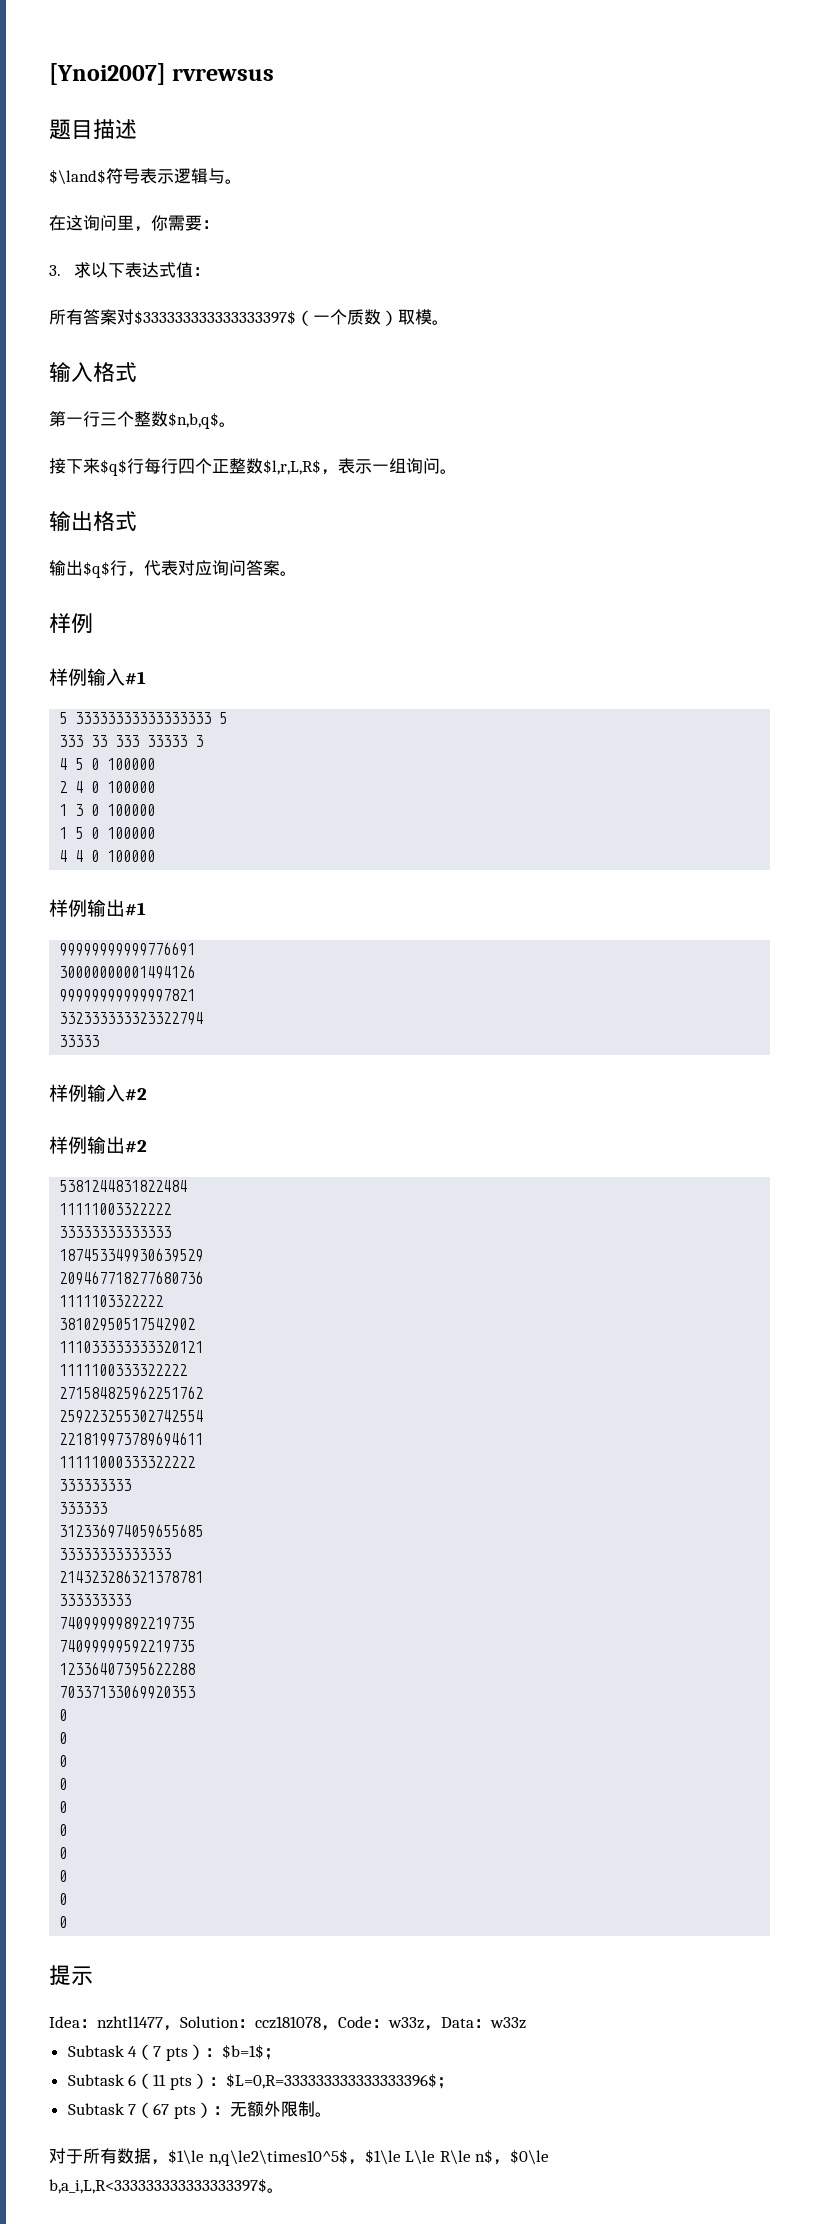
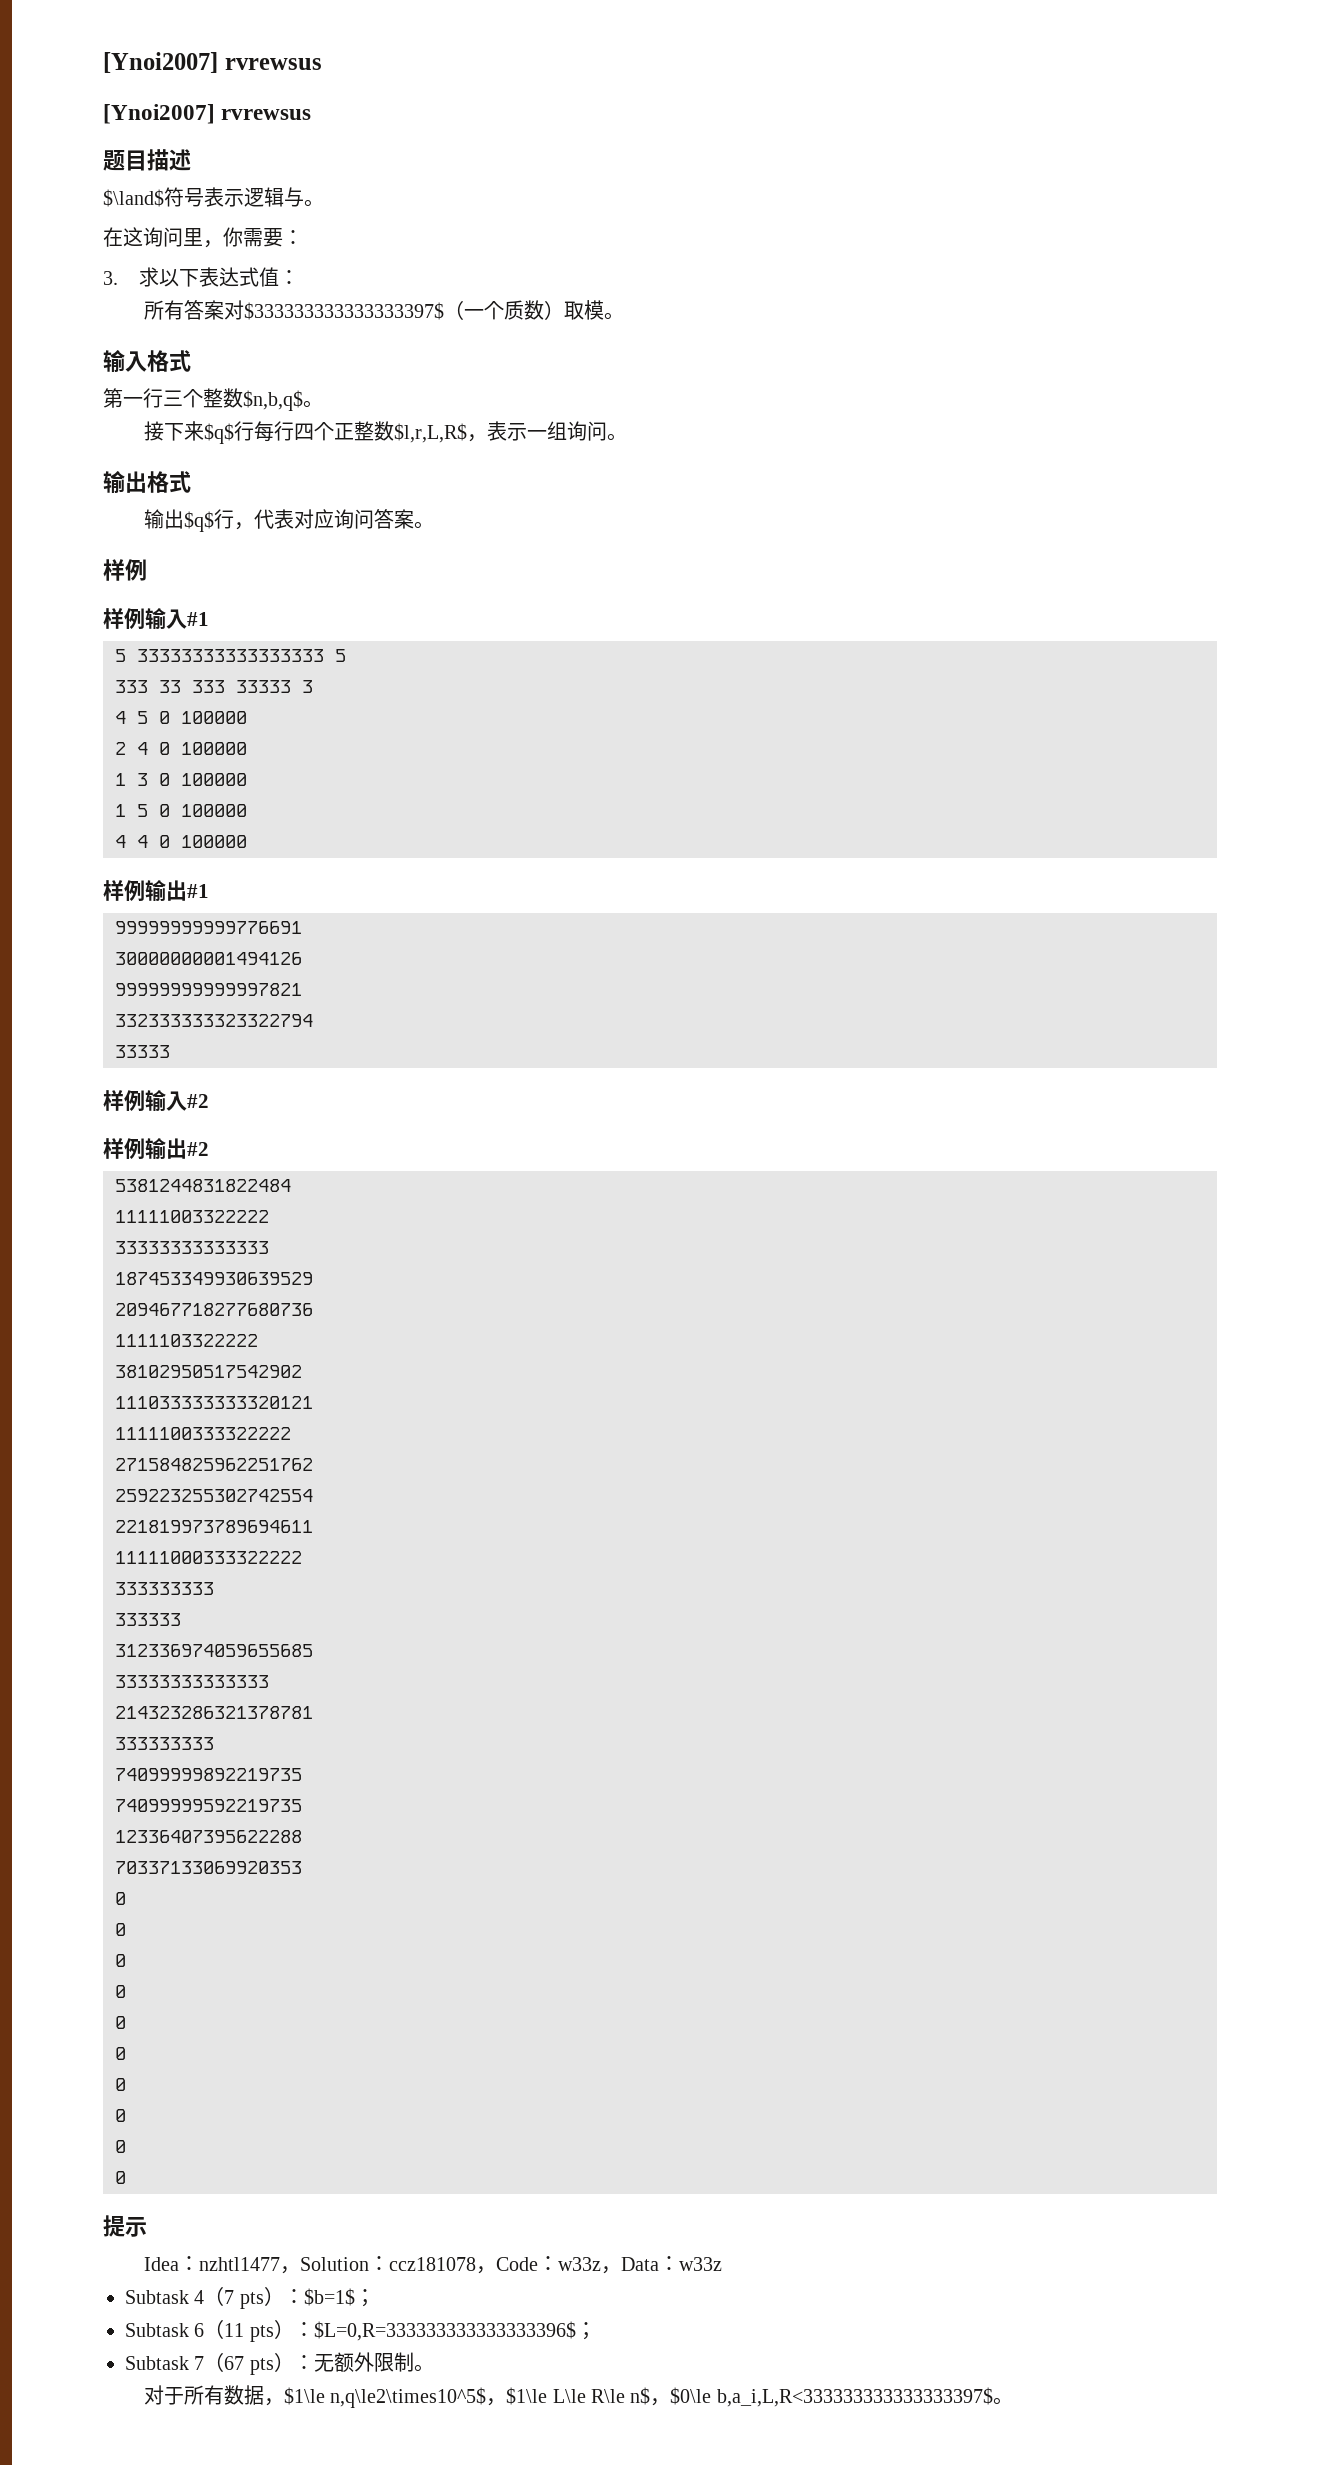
[49,63,275,85] [Ynoi2007] rvrewsus -> [103,52,322,73] [103,104,312,124] [Ynoi2007] rvrewsus // [Ynoi2007] rvrewsus

